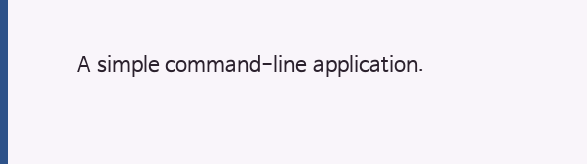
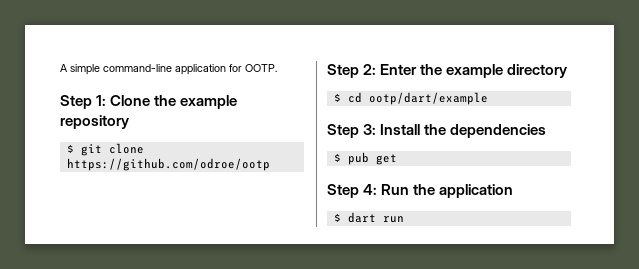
[312,55,424,77] application. -> [175,64,277,75] [60,95,238,109] [60,115,129,129] [66,143,144,156] [66,158,270,171] [327,64,568,78] [333,92,488,105] [327,124,547,138] [333,152,397,165] [327,184,514,198] [333,212,404,223] application for OOTP. // Step 1: Clone the example repository // $ git clone https://github.com/odroe/ootp // Step 2: Enter the example directory // $ cd ootp/dart/example // Step 3: Install the dependencies // $ pub get // Step 4: Run the application // $ dart run

